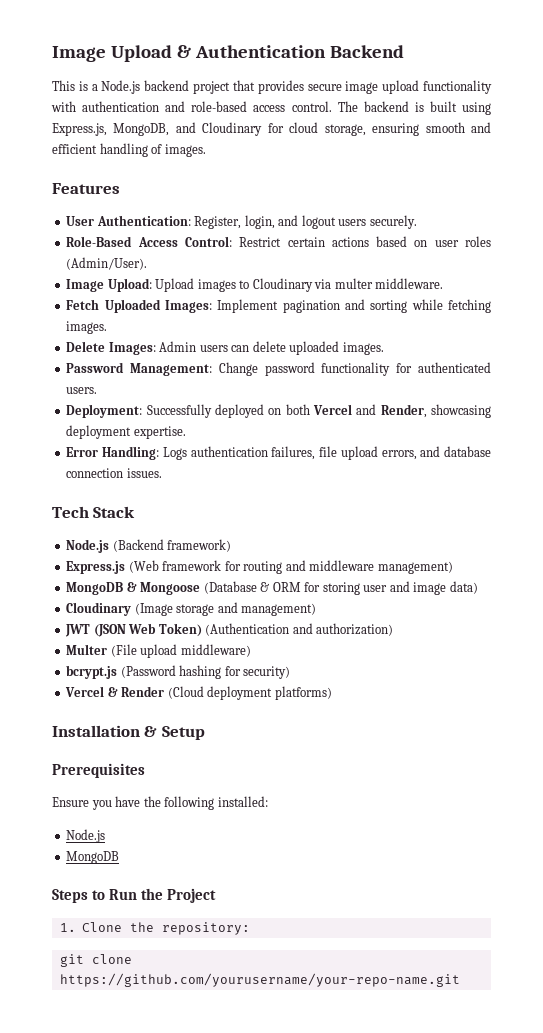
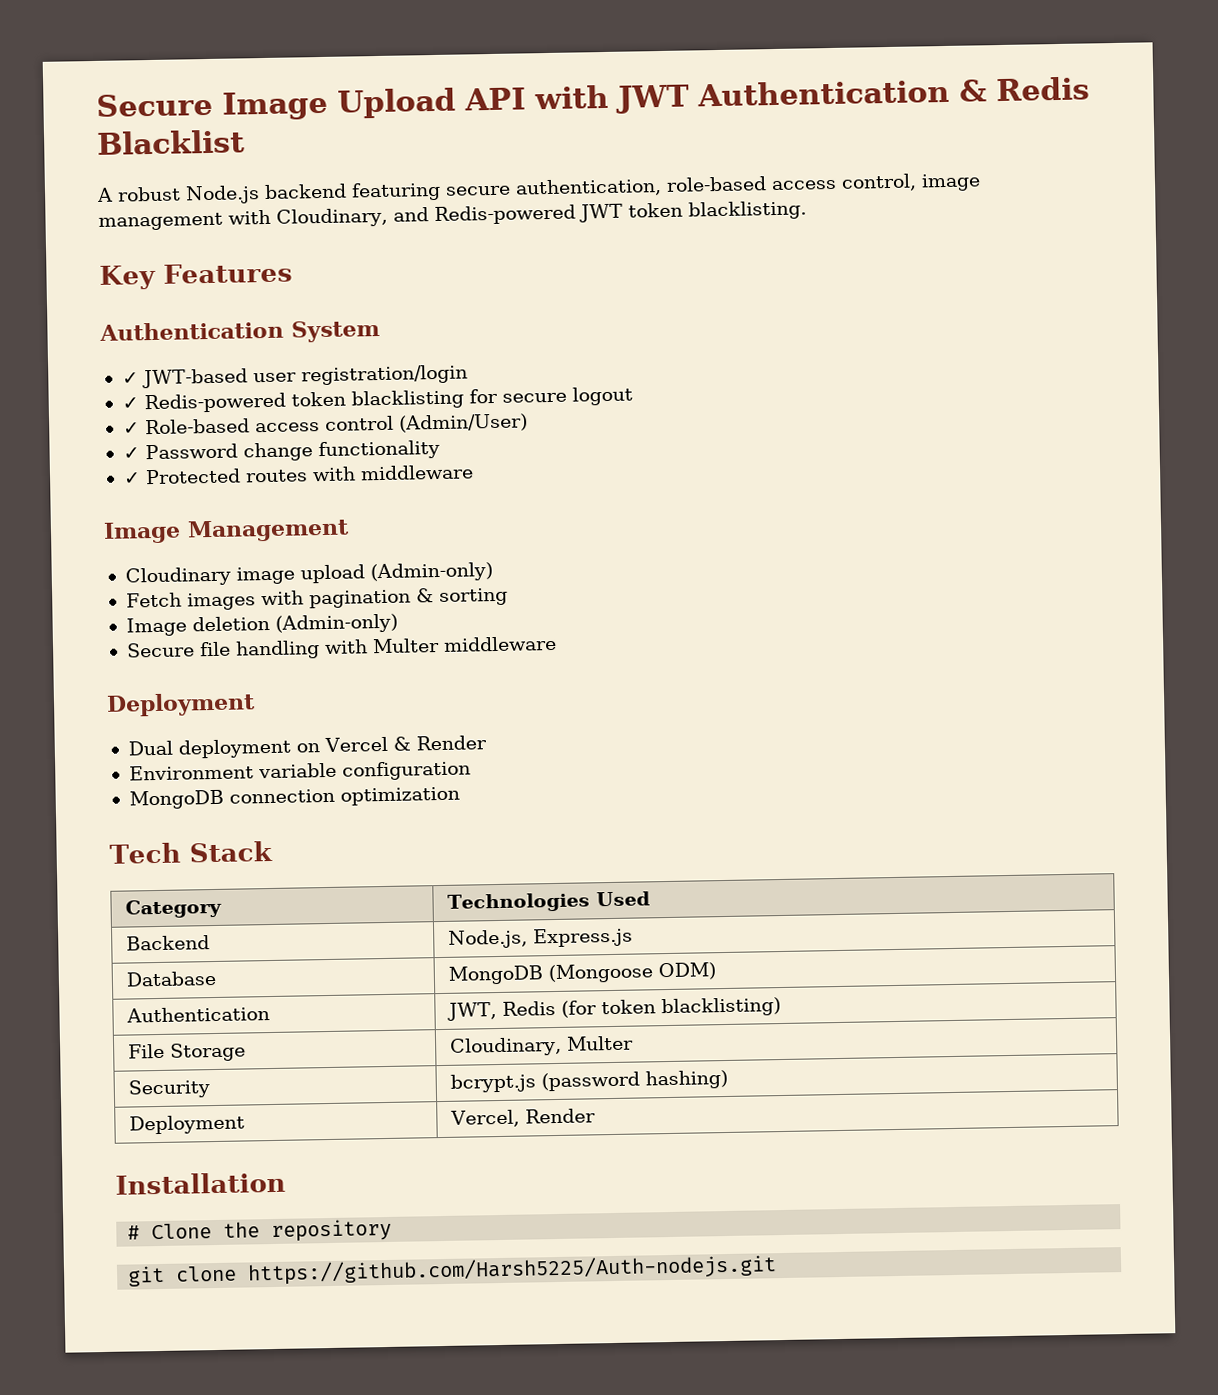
(52, 54) none -> [96,92,213,117] Secure
[176,45,404,58] [52,80,492,94] [51,101,492,115] [52,122,492,136] [52,143,206,157] [52,183,120,194] [66,215,417,229] [66,236,492,247] [66,257,148,270] [66,278,444,292] [66,299,491,313] [66,321,108,334] [66,341,384,355] [66,362,491,376] [66,387,98,394] [66,404,491,418] [66,425,186,439] [66,446,492,460] [66,468,162,478] [52,506,136,518] [66,539,232,553] [66,560,453,574] [66,581,478,595] [66,602,317,616] [65,623,394,637] [66,644,251,658] [66,665,291,679] [65,686,332,700] [52,725,205,740] [52,763,145,778] [52,796,268,810] [66,829,106,843] [66,851,120,864] [52,888,216,903] [59,923,76,932] & Authentication Backend // This is a Node.js backend project that provides secure image upload functionality with authentication and role-based access control. The backend is built using Express.js, MongoDB, and Cloudinary for cloud storage, ensuring smooth and efficient handling of images. // Features // User Authentication: Register, login, and logout users securely. // Role-Based Access Control: Restrict certain actions based on user roles (Admin/User). // Image Upload: Upload images to Cloudinary via multer middleware. // Fetch Uploaded Images: Implement pagination and sorting while fetching images. // Delete Images: Admin users can delete uploaded images. // Password Management: Change password functionality for authenticated users. // Deployment: Successfully deployed on both Vercel and Render, showcasing deployment expertise. // Error Handling: Logs authentication failures, file upload errors, and database connection issues. // Tech Stack // Node.js (Backend framework) // Express.js (Web framework for routing and middleware management) // MongoDB & Mongoose (Database & ORM for storing user and image data) // Cloudinary (Image storage and management) // JWT (JSON Web Token) (Authentication and authorization) // Multer (File upload middleware) // bcrypt.js (Password hashing for security) // Vercel & Render (Cloud deployment platforms) // Installation & Setup // Prerequisites // Ensure you have the following installed: // Node.js // MongoDB // Steps to Run the Project // 1. -> [464,76,1090,114] [96,129,245,155] [96,173,981,205] [98,200,807,231] [99,262,293,290] [99,319,380,343] [121,364,468,389] [121,386,633,414] [122,413,528,435] [122,439,440,462] [122,464,474,485] [103,518,350,544] [124,562,493,587] [125,587,508,611] [125,613,398,637] [125,635,557,660] [106,692,256,717] [127,735,487,759] [128,760,471,781] [128,786,460,810] [109,840,273,864] [124,898,222,919] [446,891,650,913] [125,935,210,951] [447,927,633,949] [125,970,217,987] [447,962,716,985] [125,1006,270,1023] [446,997,781,1021] [127,1042,246,1062] [448,1035,634,1057] [127,1079,210,1099] [449,1069,728,1093] [128,1114,245,1135] [449,1108,596,1128] [115,1171,286,1195] [127,1225,141,1240] API with JWT Authentication & Redis Blacklist // A robust Node.js backend featuring secure authentication, role-based access control, image management with Cloudinary, and Redis-powered JWT token blacklisting. // Key Features // Authentication System // ✓ JWT-based user registration/login // ✓ Redis-powered token blacklisting for secure logout // ✓ Role-based access control (Admin/User) // ✓ Password change functionality // ✓ Protected routes with middleware // Image Management // Cloudinary image upload (Admin-only) // Fetch images with pagination & sorting // Image deletion (Admin-only) // Secure file handling with Multer middleware // Deployment // Dual deployment on Vercel & Render // Environment variable configuration // MongoDB connection optimization // Tech Stack // Category | Technologies Used // Backend | Node.js, Express.js // Database | MongoDB (Mongoose ODM) // Authentication | JWT, Redis (for token blacklisting) // File Storage | Cloudinary, Multer // Security | bcrypt.js (password hashing) // Deployment | Vercel, Render // Installation // #
[162,922,251,935] repository: -> [271,1218,393,1243] repository
[59,973,460,987] https://github.com/yourusername/your-repo-name.git -> [247,1254,778,1286] https://github.com/Harsh5225/Auth-nodejs.git

